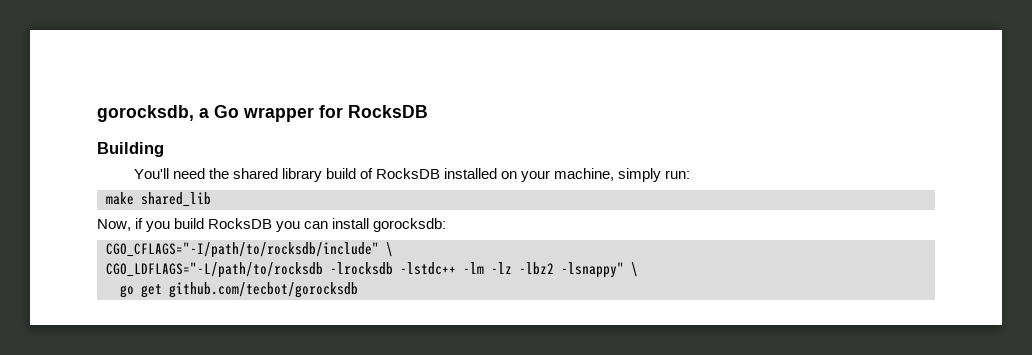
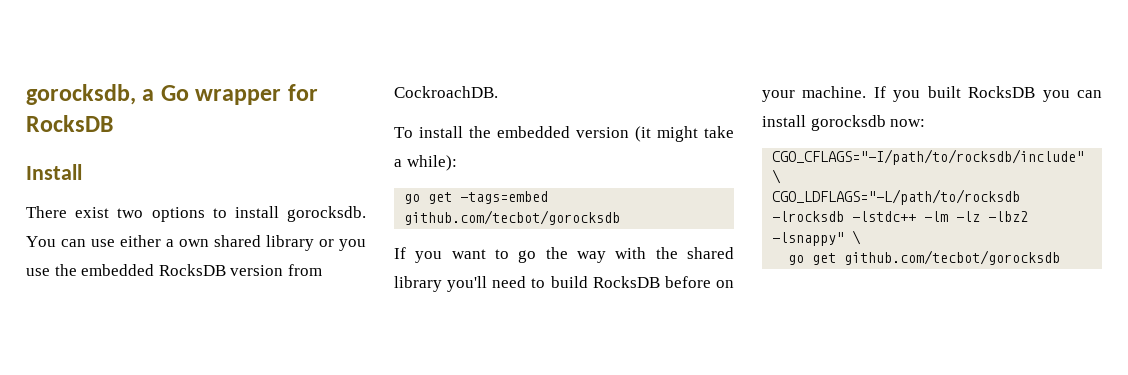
[97,142,164,157] [133,168,691,182] [106,192,211,207] [97,218,205,232] Building // You'll need the shared library build of RocksDB installed on your machine, simply run: // make shared_lib // Now, if you build -> [26,164,82,180] [26,206,366,222] [26,235,366,251] [26,264,322,276] [394,86,498,98] [394,126,734,142] [394,155,457,171] [404,191,549,204] [404,210,621,225] [394,247,734,263] [394,276,734,292] [762,86,961,102] Install // There exist two options to install gorocksdb. You can use either a own shared library or you use the embedded RocksDB version from CockroachDB. // To install the embedded version (it might take a while): // go get -tags=embed github.com/tecbot/gorocksdb // If you want to go the way with the shared library you'll need to build RocksDB before on your machine. If you built
[373,218,447,232] gorocksdb: -> [810,115,926,131] gorocksdb now:

